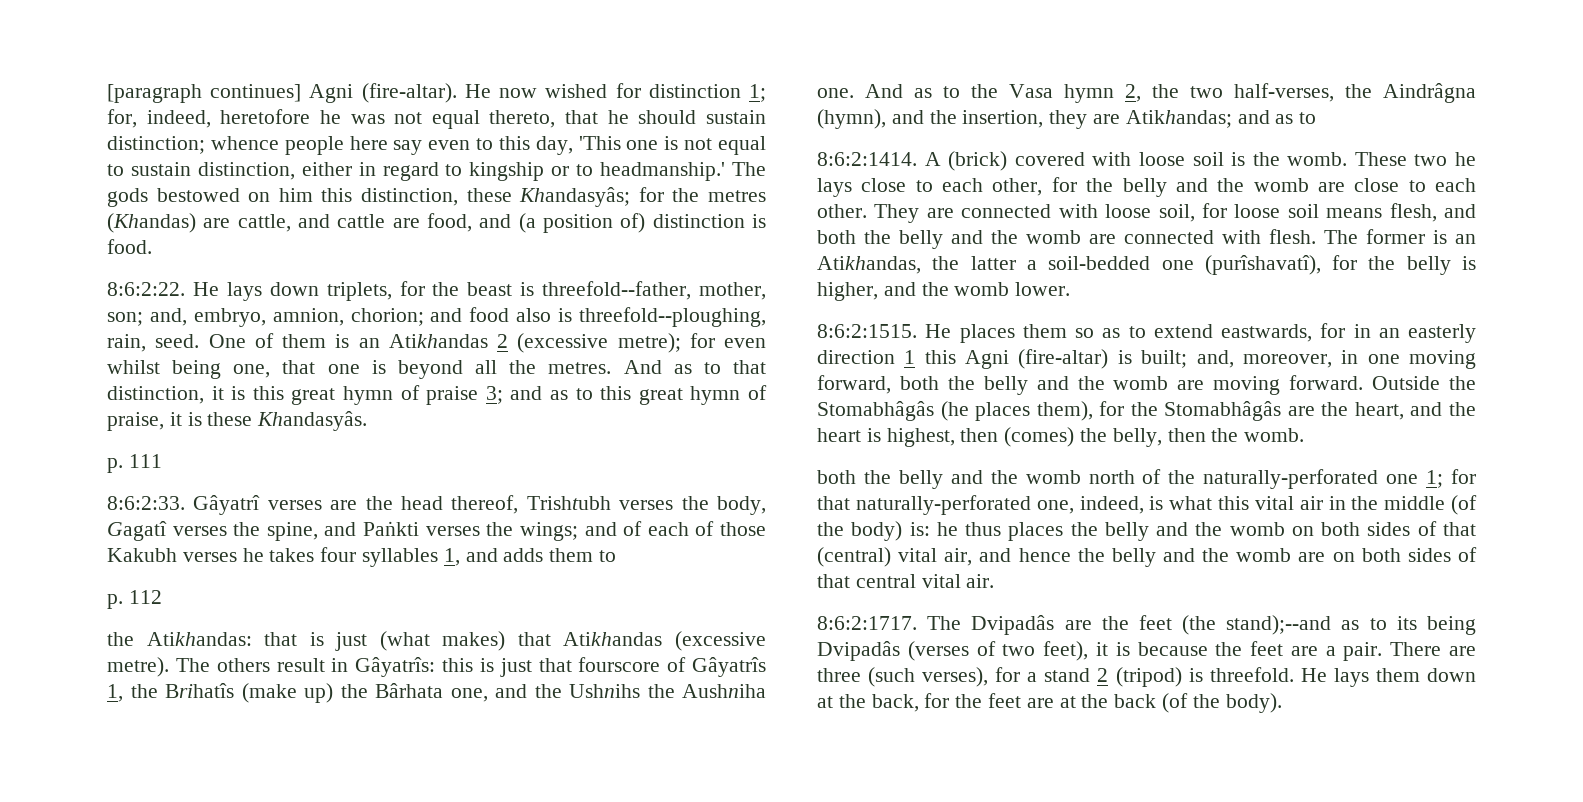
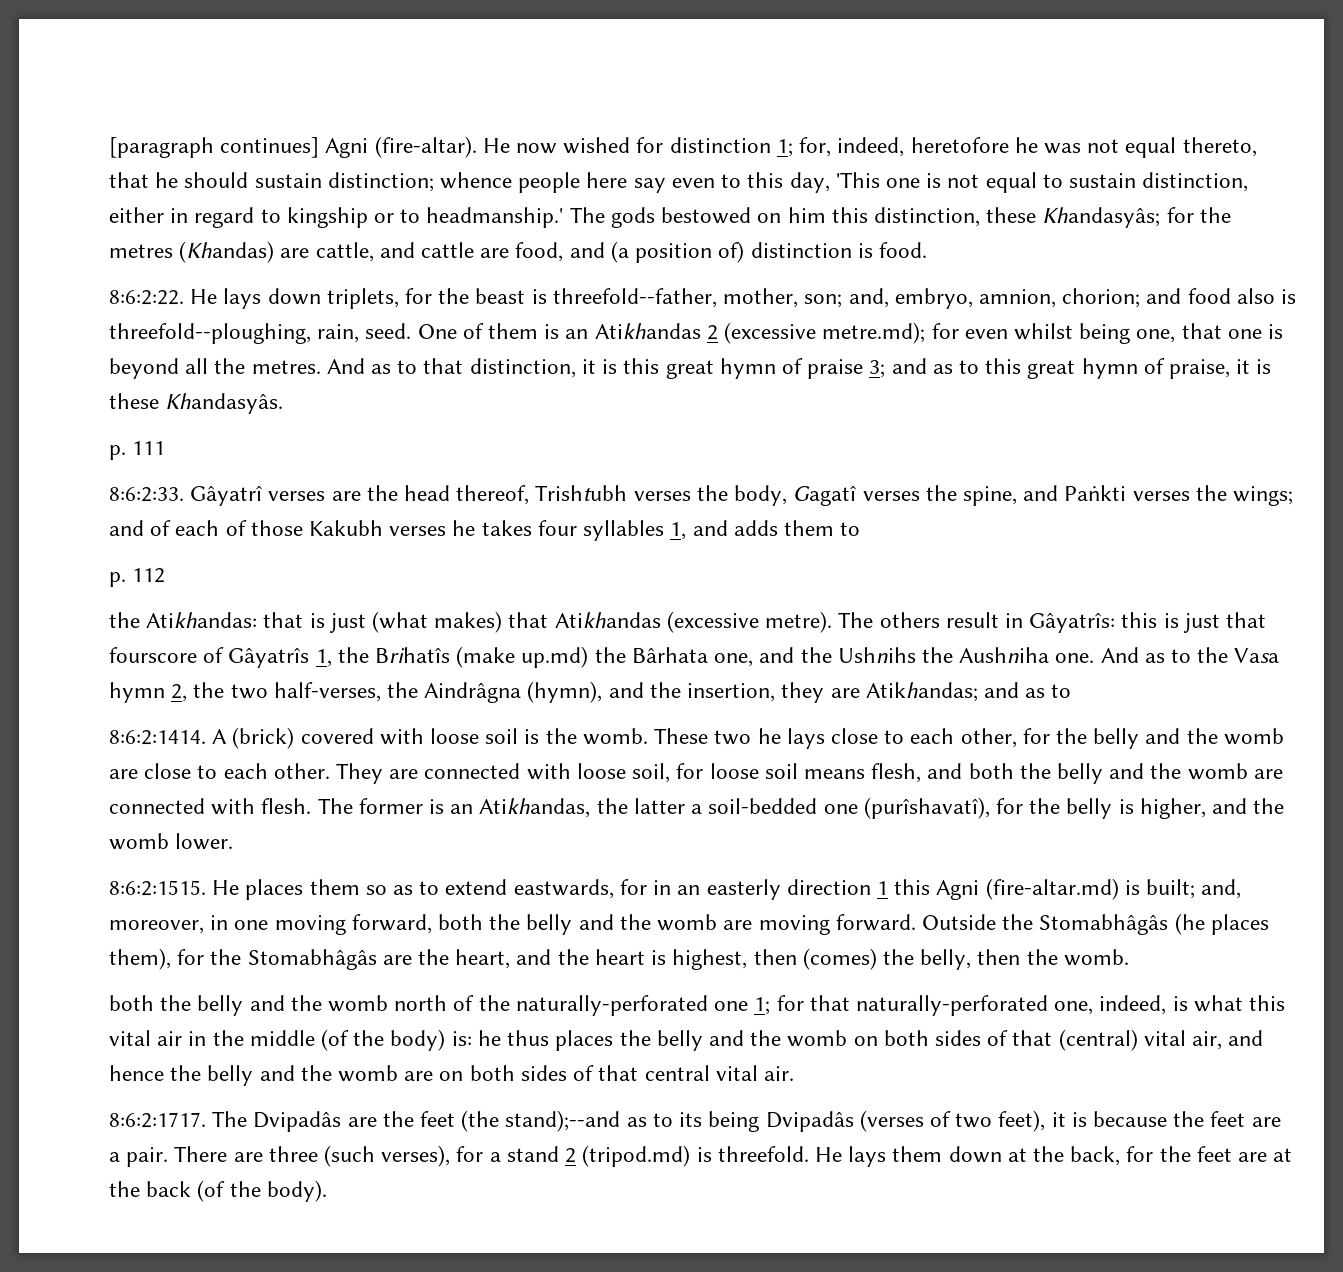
[617,333,681,353] metre); -> [822,322,926,344] metre.md);
[304,683,333,703] up) -> [521,646,589,668] up.md)
[1018,349,1109,369] (fire-altar) -> [985,878,1119,900] (fire-altar.md)
[1115,667,1182,687] (tripod) -> [582,1145,691,1167] (tripod.md)

